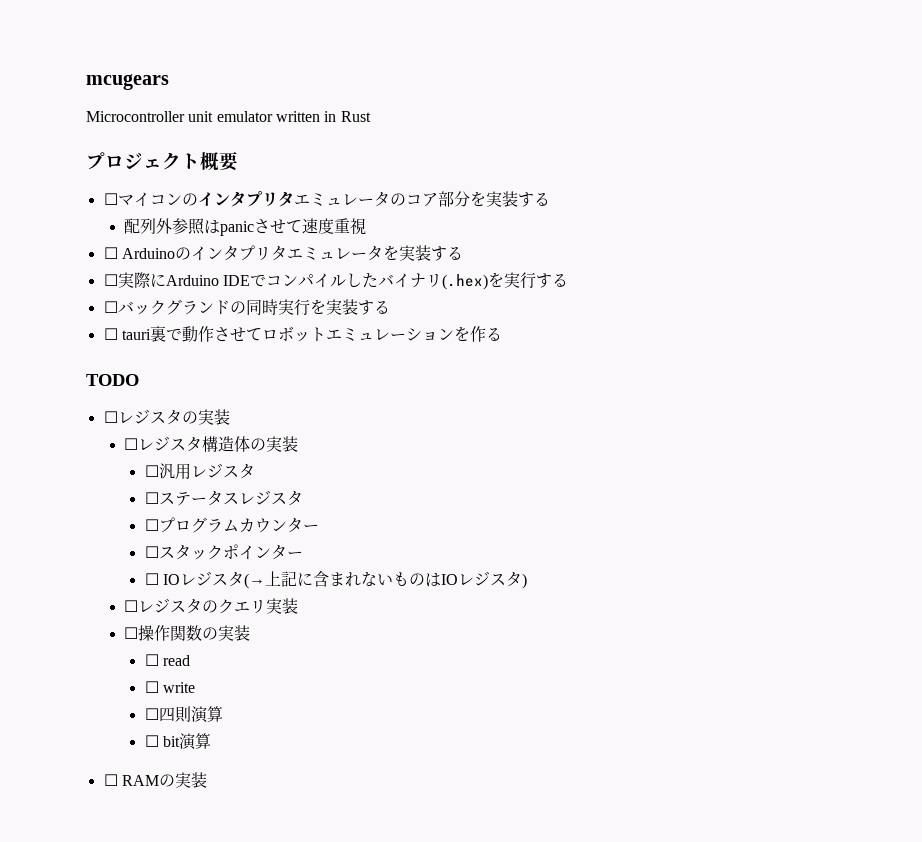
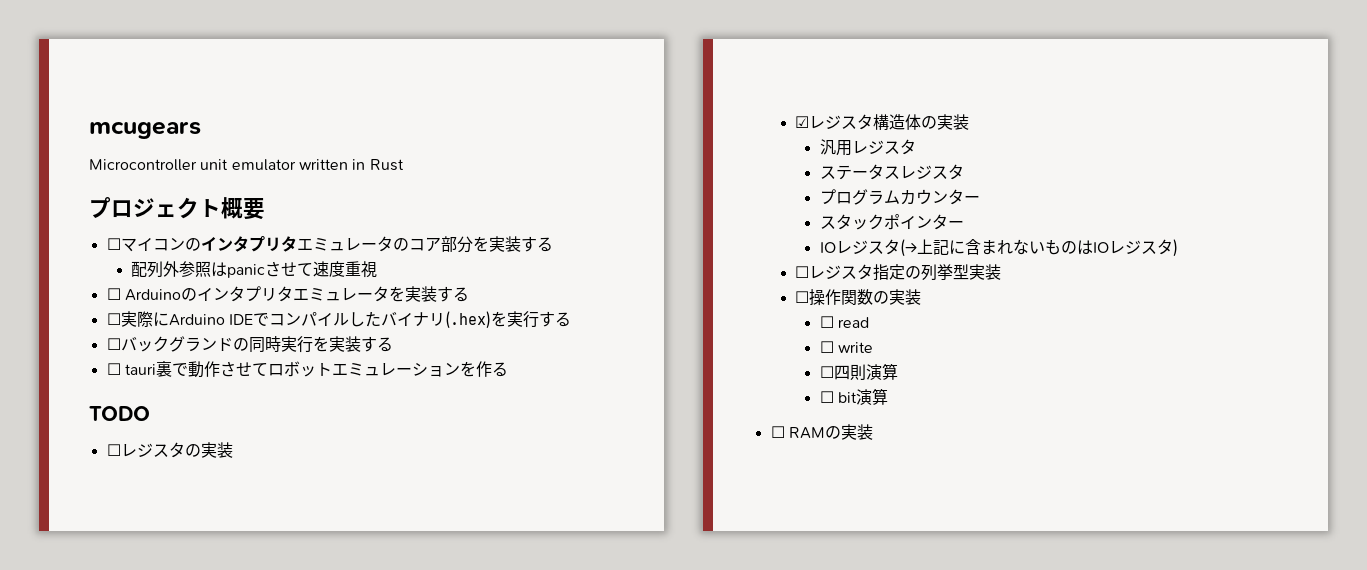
[124,438,139,450] ☐ -> [795,116,810,128] ☑
[144,465,159,477] ☐ -> (970, 122) none
[144,492,159,504] ☐ -> (916, 147) none
[144,519,159,531] ☐ -> (964, 172) none
[144,546,159,558] ☐ -> (980, 199) none
[144,573,159,585] ☐ -> (964, 224) none
[202,599,267,614] のクエリ -> [873,264,970,281] 指定の列挙型

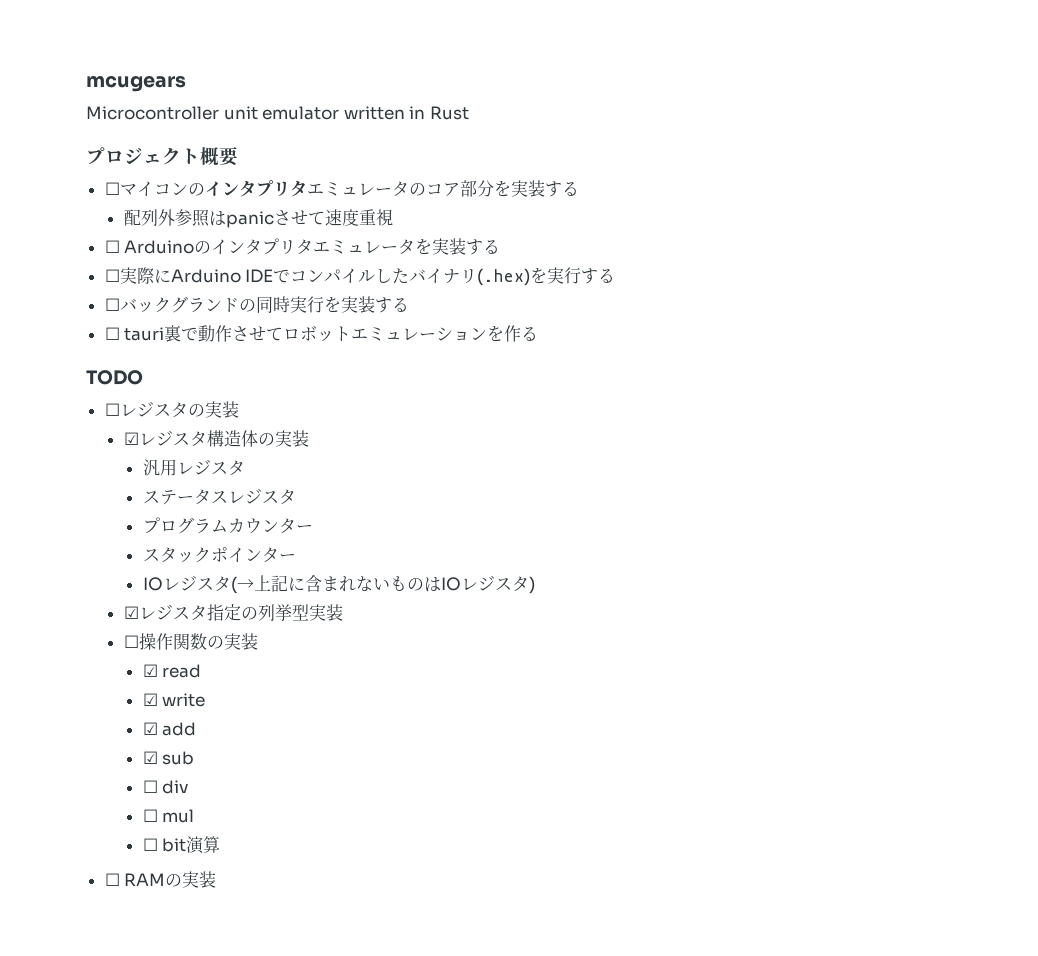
[795,266,810,278] ☐ -> [123,606,139,619] ☑
[819,316,834,328] ☐ -> [142,664,158,677] ☑
[819,341,834,353] ☐ -> [142,693,158,706] ☑
[819,363,898,381] ☐四則演算 -> [142,722,197,736] [142,751,195,765] [142,780,190,794] [142,809,195,823] ☑ add // ☑ sub // ☐ div // ☐ mul

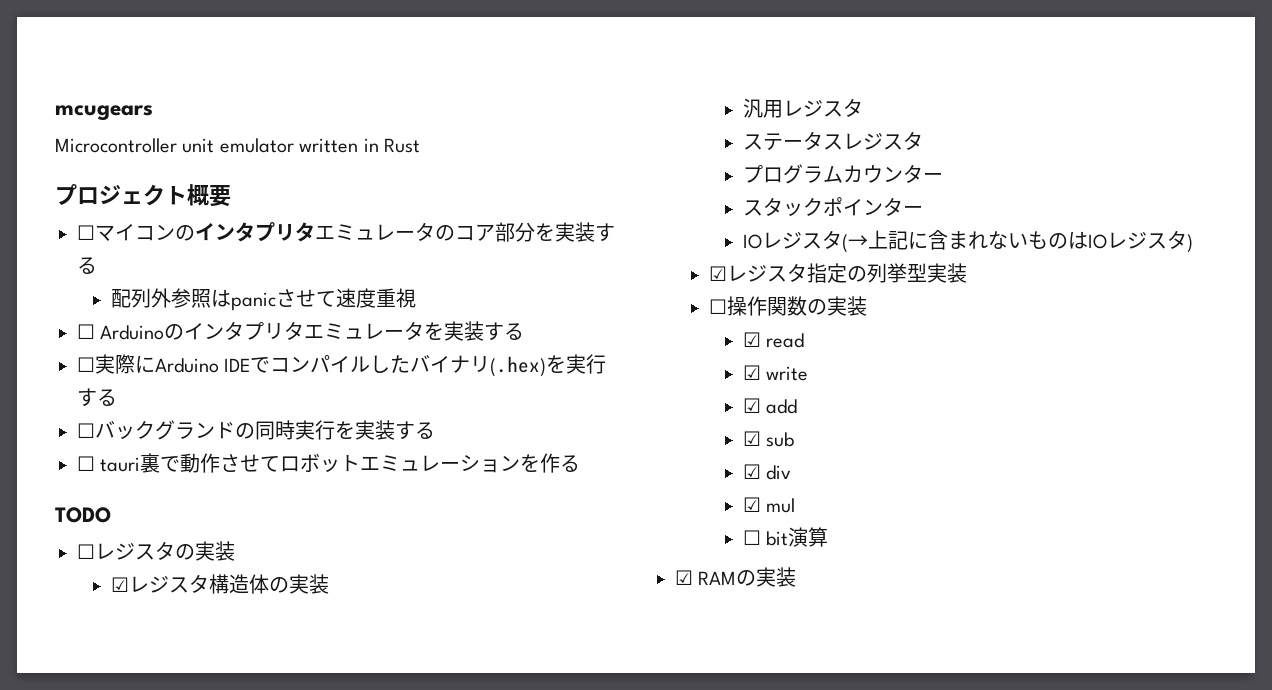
[142,780,158,793] ☐ -> [742,464,761,479] ☑
[142,809,158,822] ☐ -> [742,497,761,512] ☑
[104,873,120,886] ☐ -> [675,570,693,585] ☑

